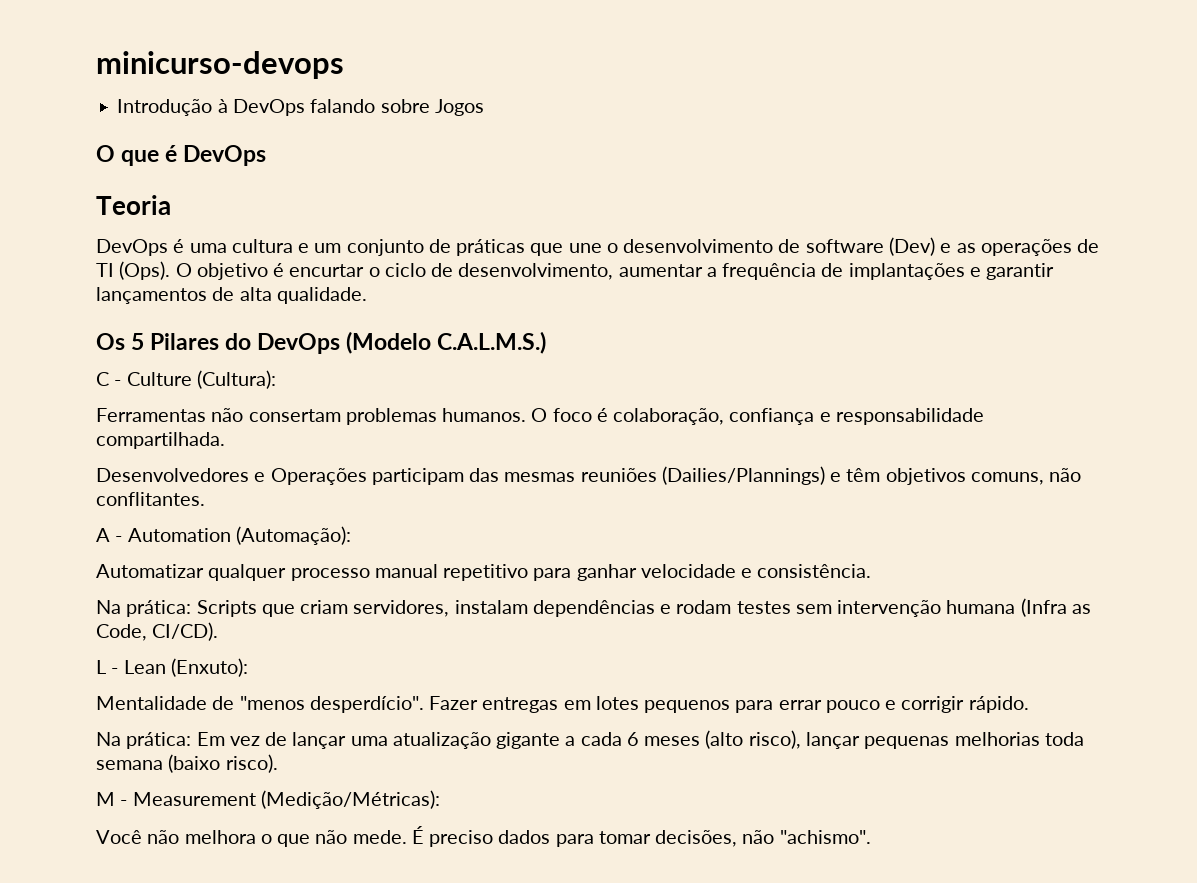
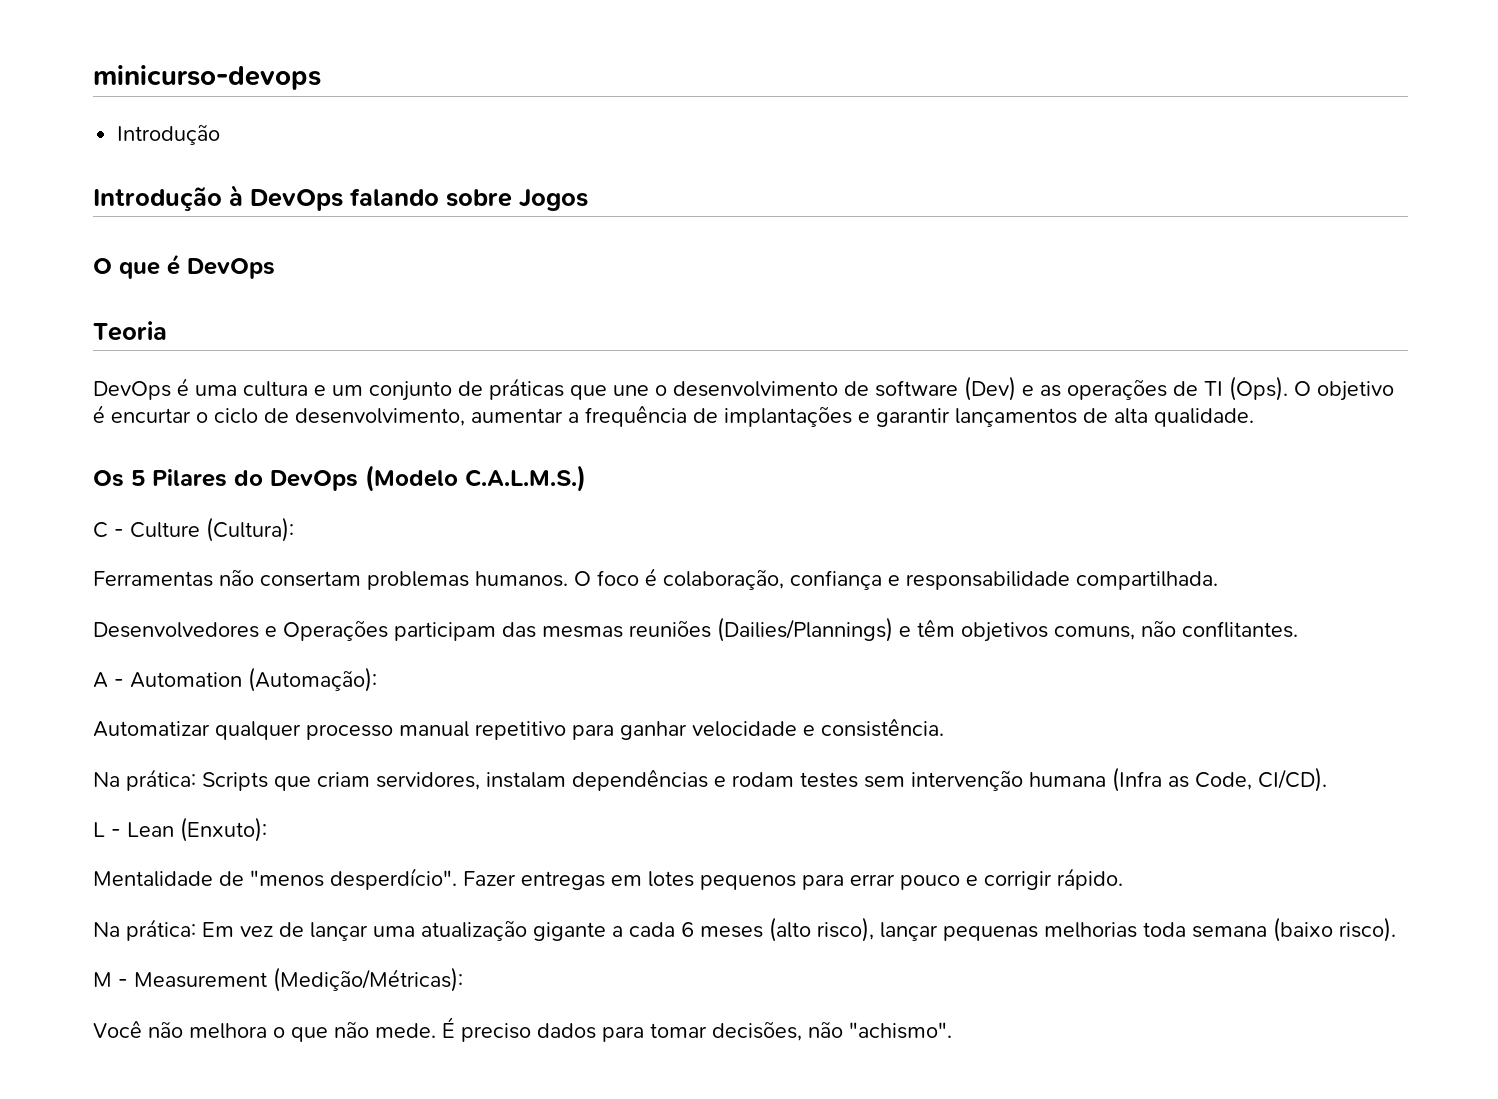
(213, 107) none -> [93,187,222,211] // Introdução

